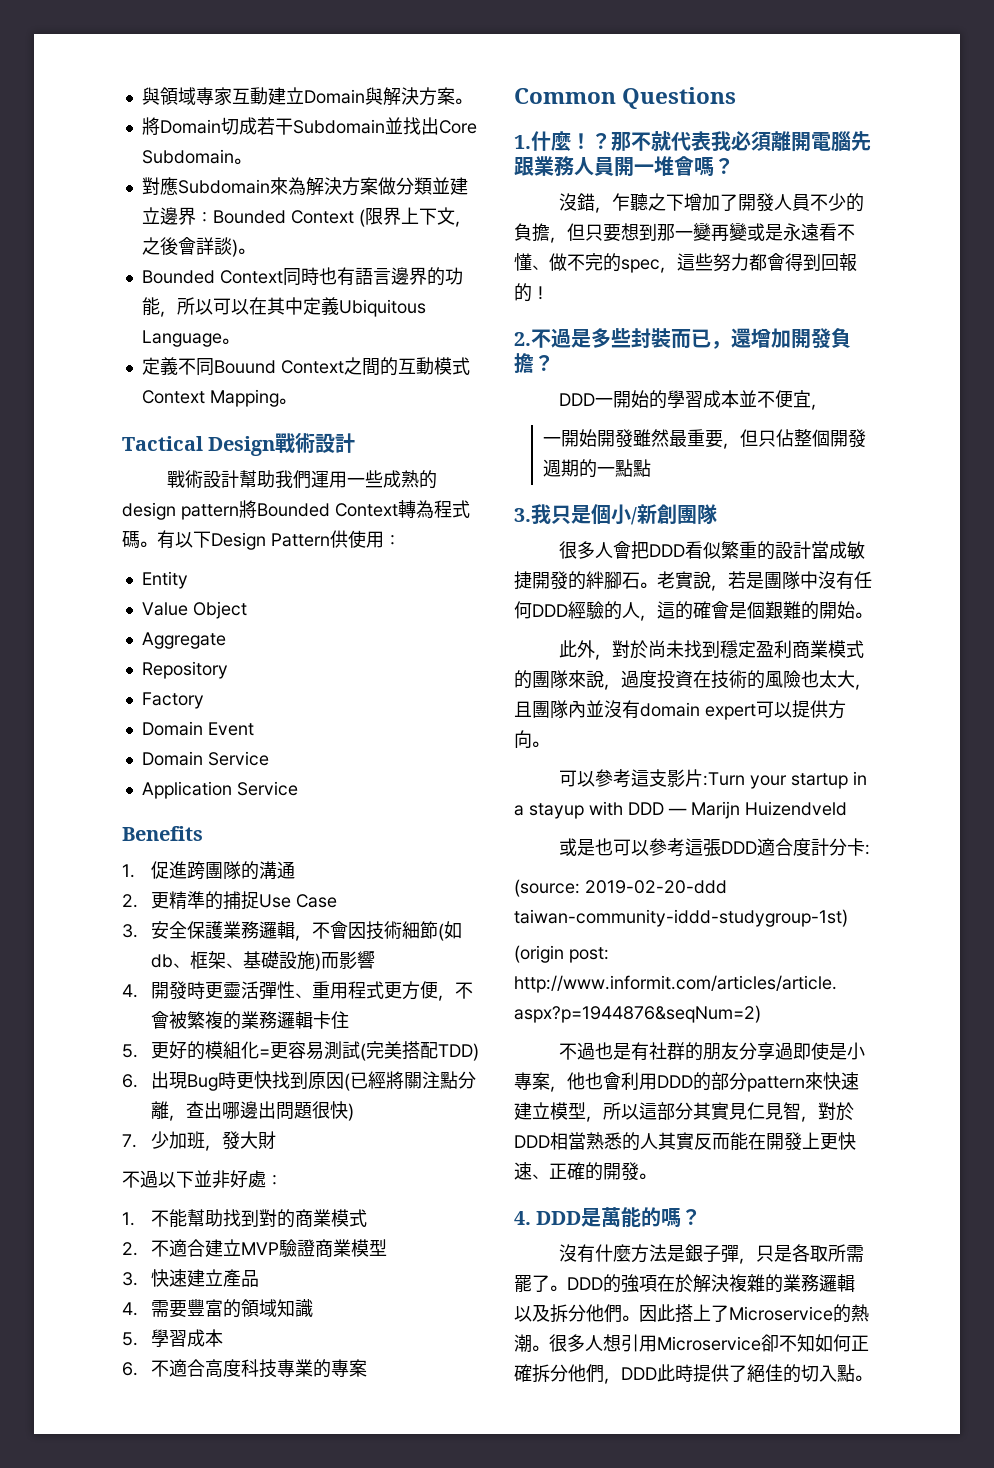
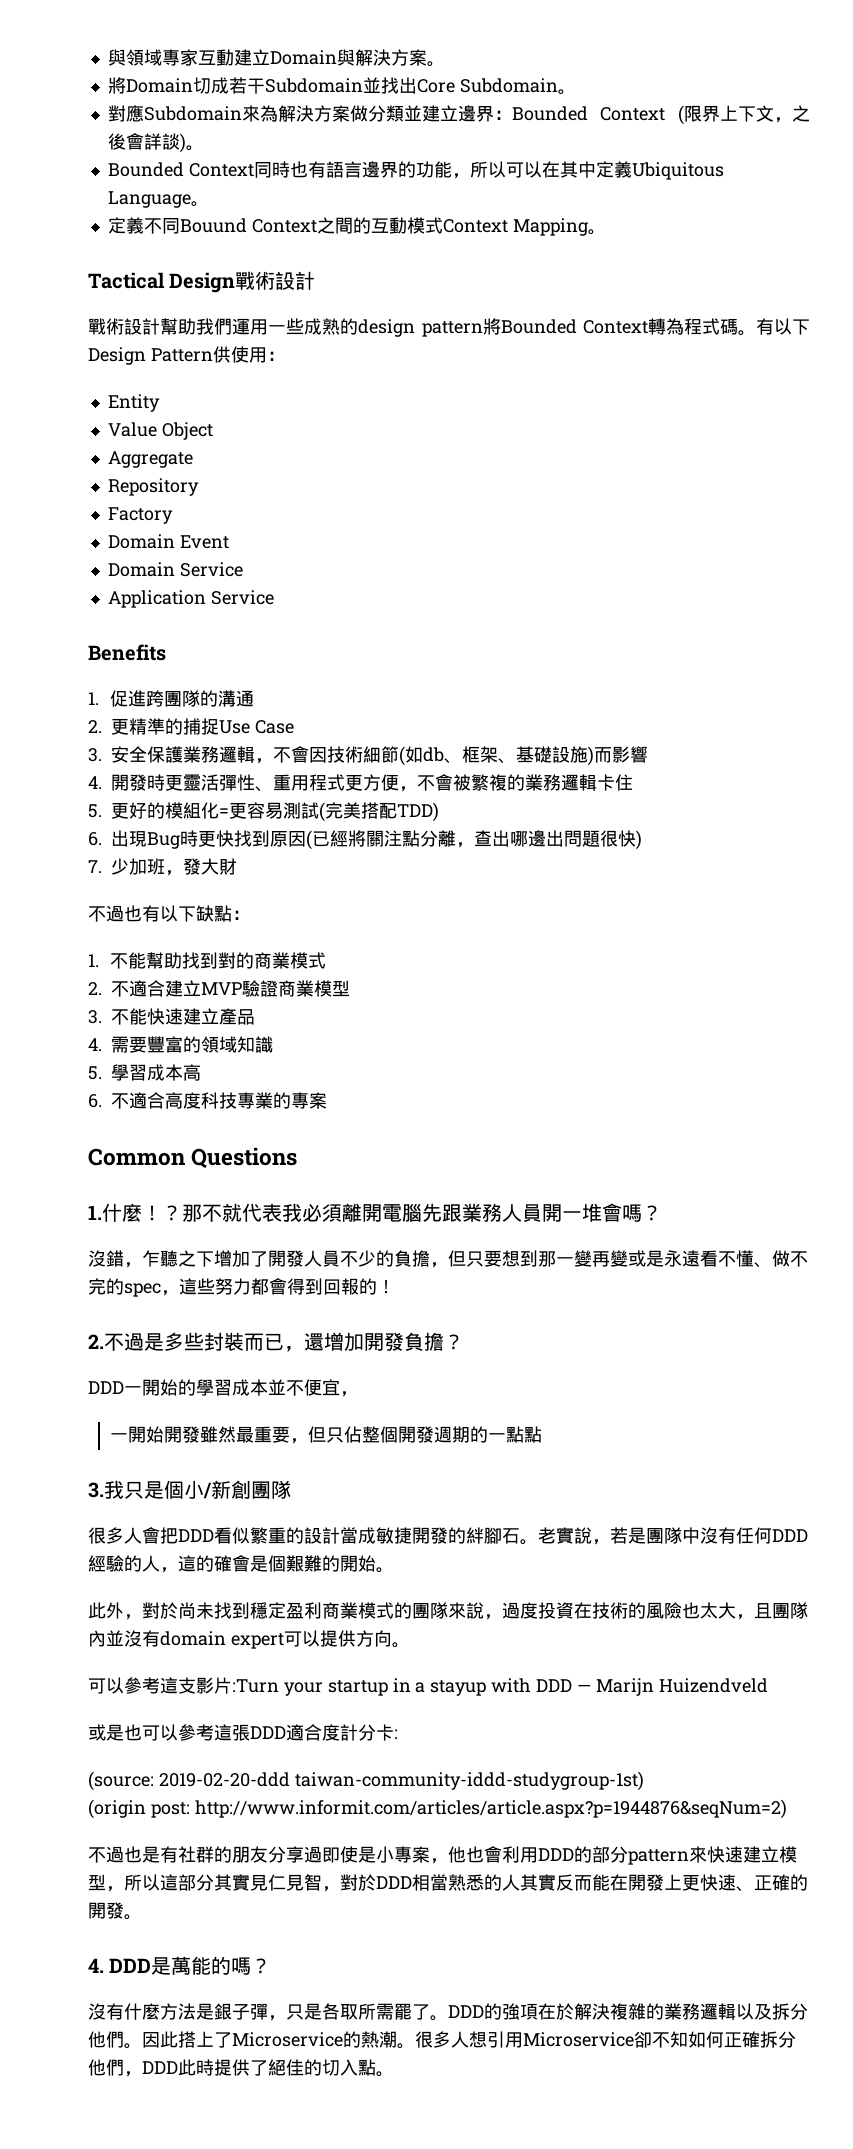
[158,1170,266,1188] 以下並非好處 -> [124,905,232,922] 也有以下缺點
(138, 1279) none -> [111,1008,147,1025] 不能
(224, 1338) none -> [183,1064,201,1081] 高

